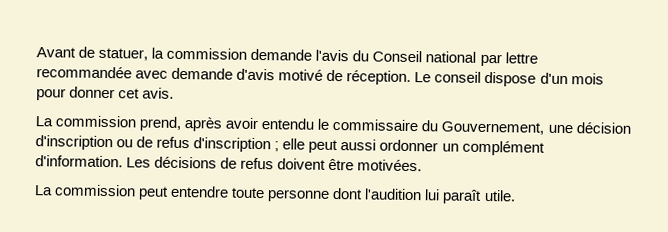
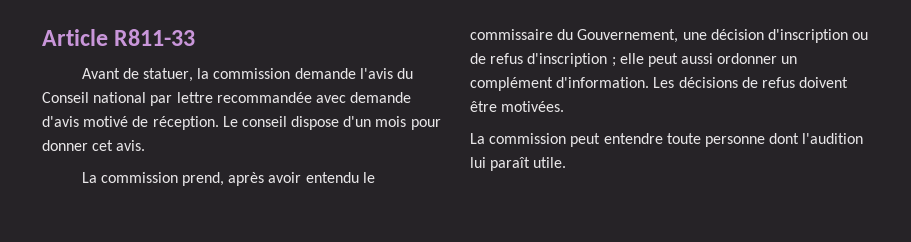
(36, 52) none -> [42,29,196,46] Article R811-33 //

